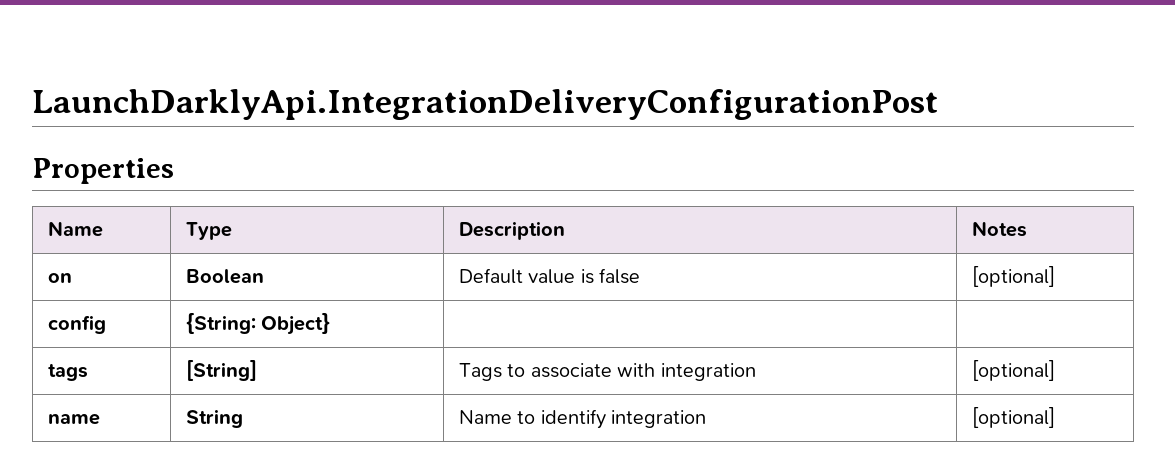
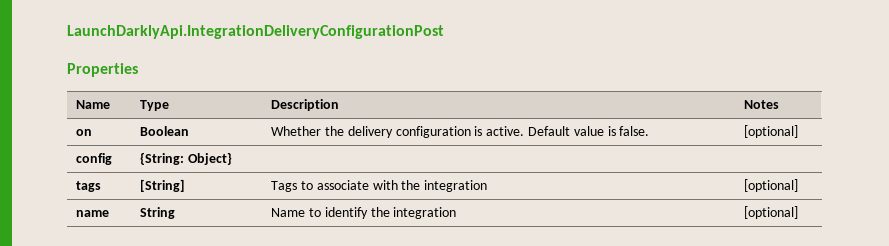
(264, 276) none -> [271,126,525,138] Whether the delivery configuration is active.
[599,268,641,284] false -> [619,126,650,136] false.
(656, 370) none -> [401,180,421,190] the
(606, 419) none -> [370,207,390,217] the

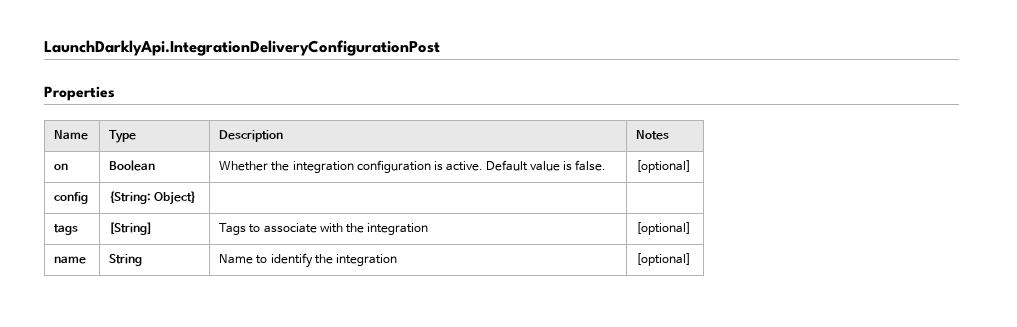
[347,126,393,138] delivery -> [292,161,354,173] integration

